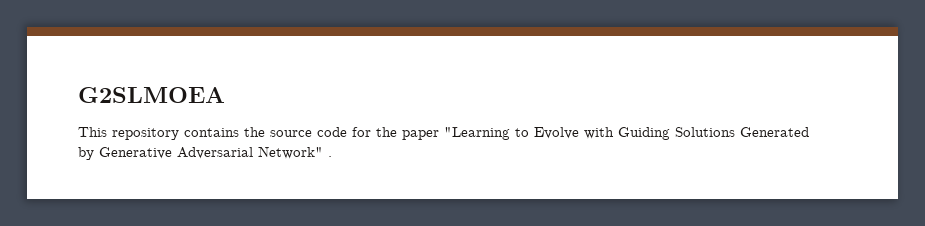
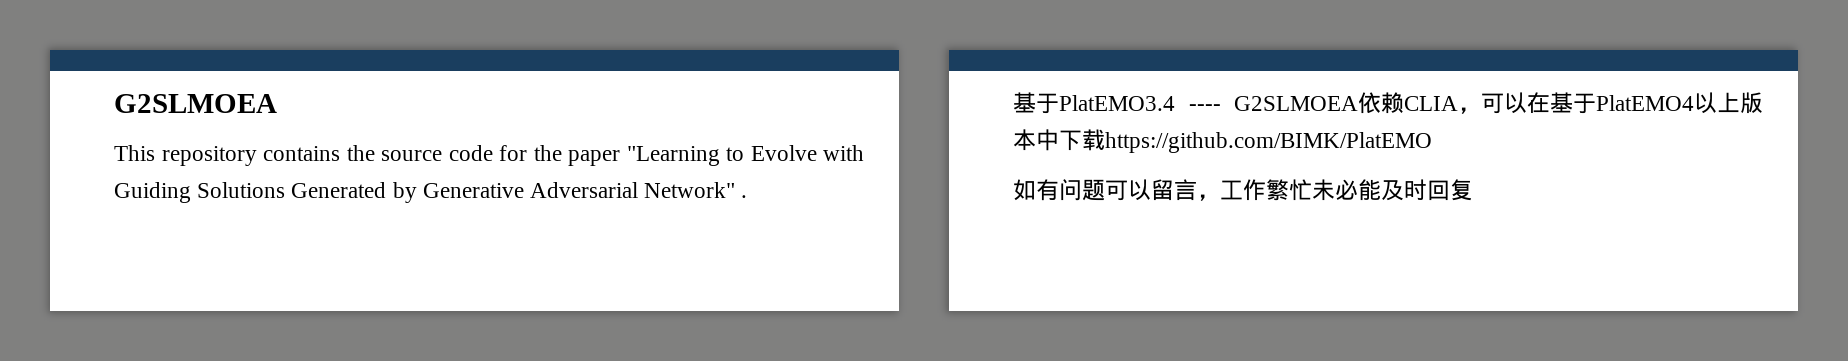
(332, 156) none -> [1013,92,1763,114] [1013,129,1432,153] [1013,179,1473,201] // 基于PlatEMO3.4 ---- G2SLMOEA依赖CLIA，可以在基于PlatEMO4以上版本中下载https://github.com/BIMK/PlatEMO // 如有问题可以留言，工作繁忙未必能及时回复

